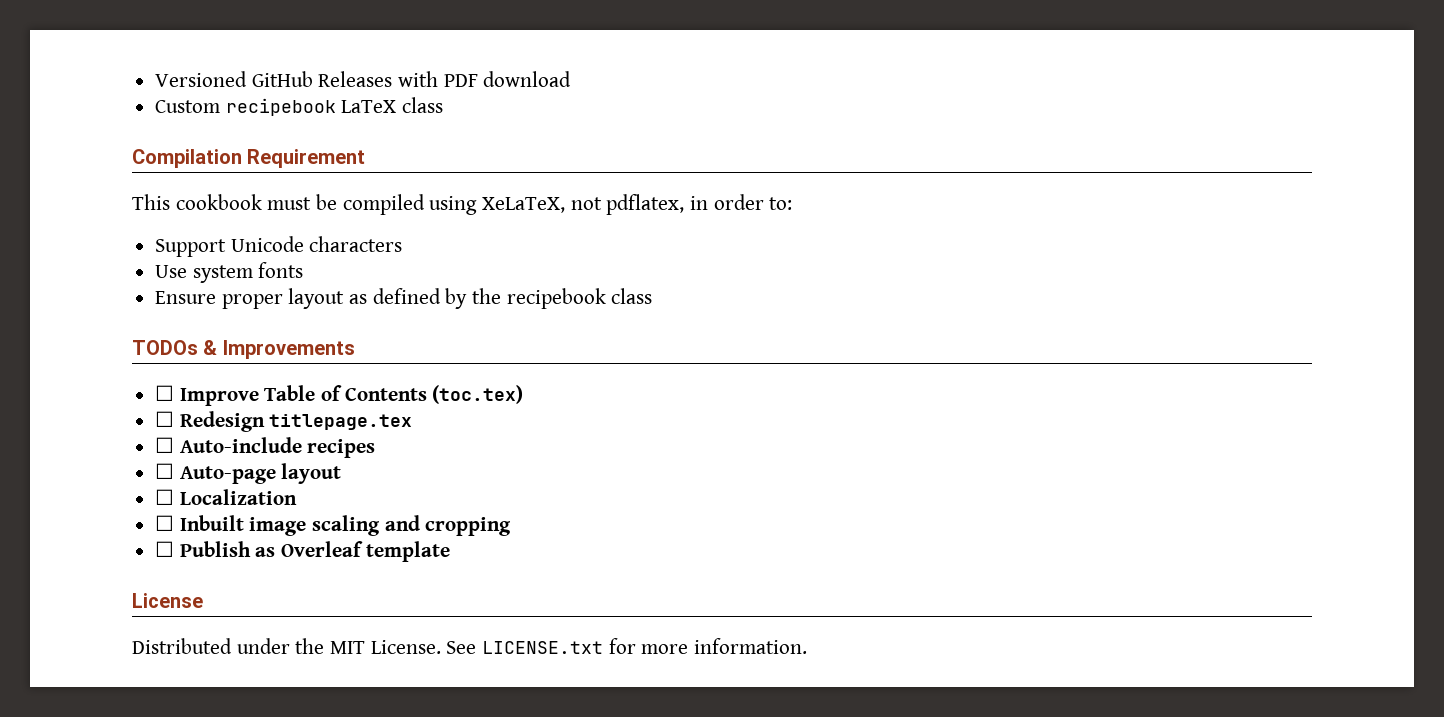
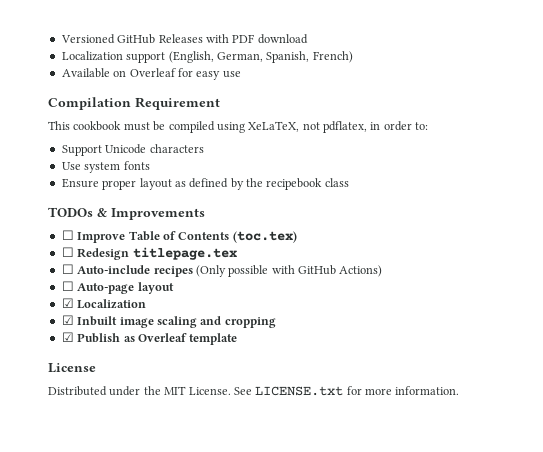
[155,97,444,116] Custom recipebook LaTeX class -> [61,51,353,63] [61,68,241,80] Localization support (English, German, Spanish, French) // Available on Overleaf for easy use
(376, 448) none -> [195,265,383,277] (Only possible with GitHub Actions)
[155,489,175,505] ☐ -> [61,298,74,308] ☑
[155,515,175,531] ☐ -> [61,315,74,325] ☑
[155,541,175,557] ☐ -> [61,332,74,342] ☑

